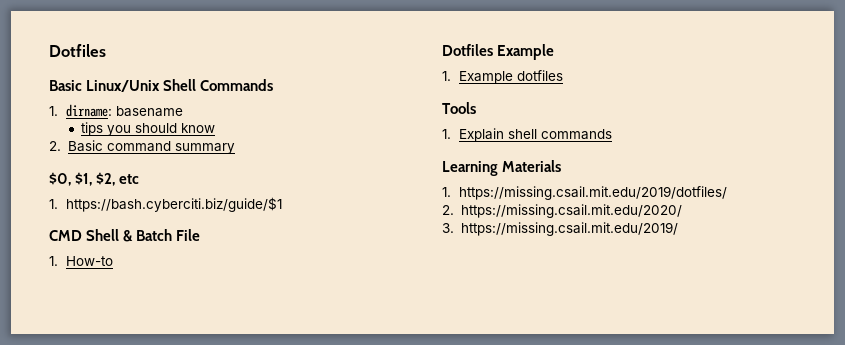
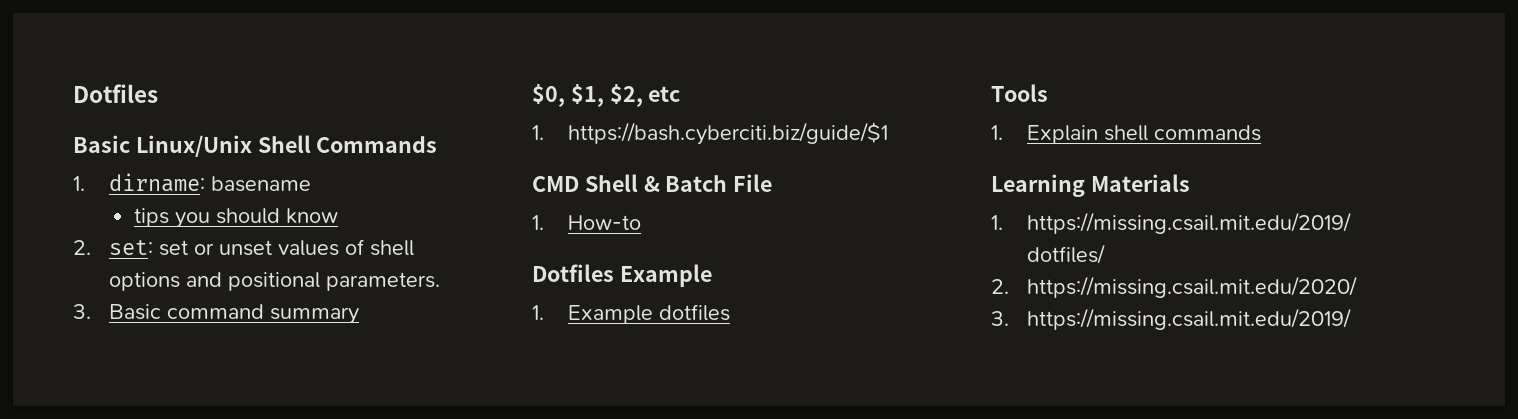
(61, 146) none -> [109,239,415,256] [109,272,441,291] [73,304,91,319] set: set or unset values of shell options and positional parameters. // 3.

